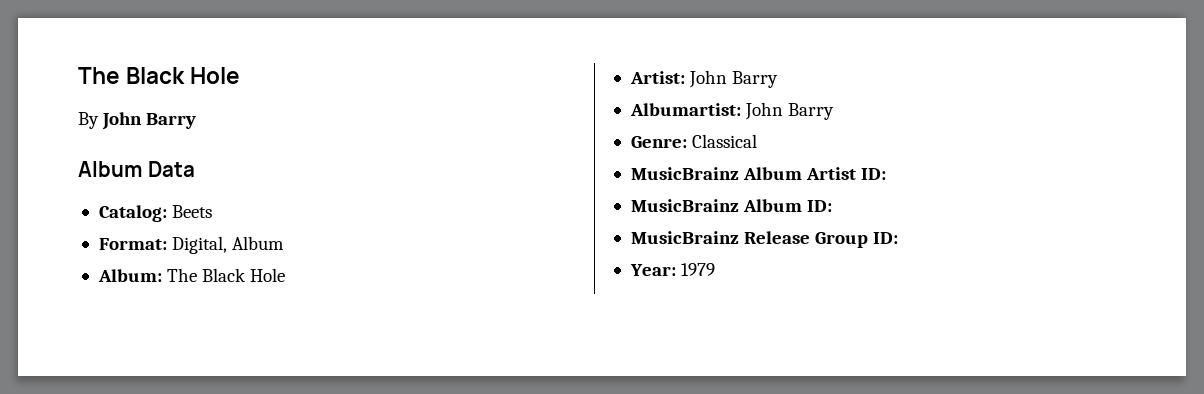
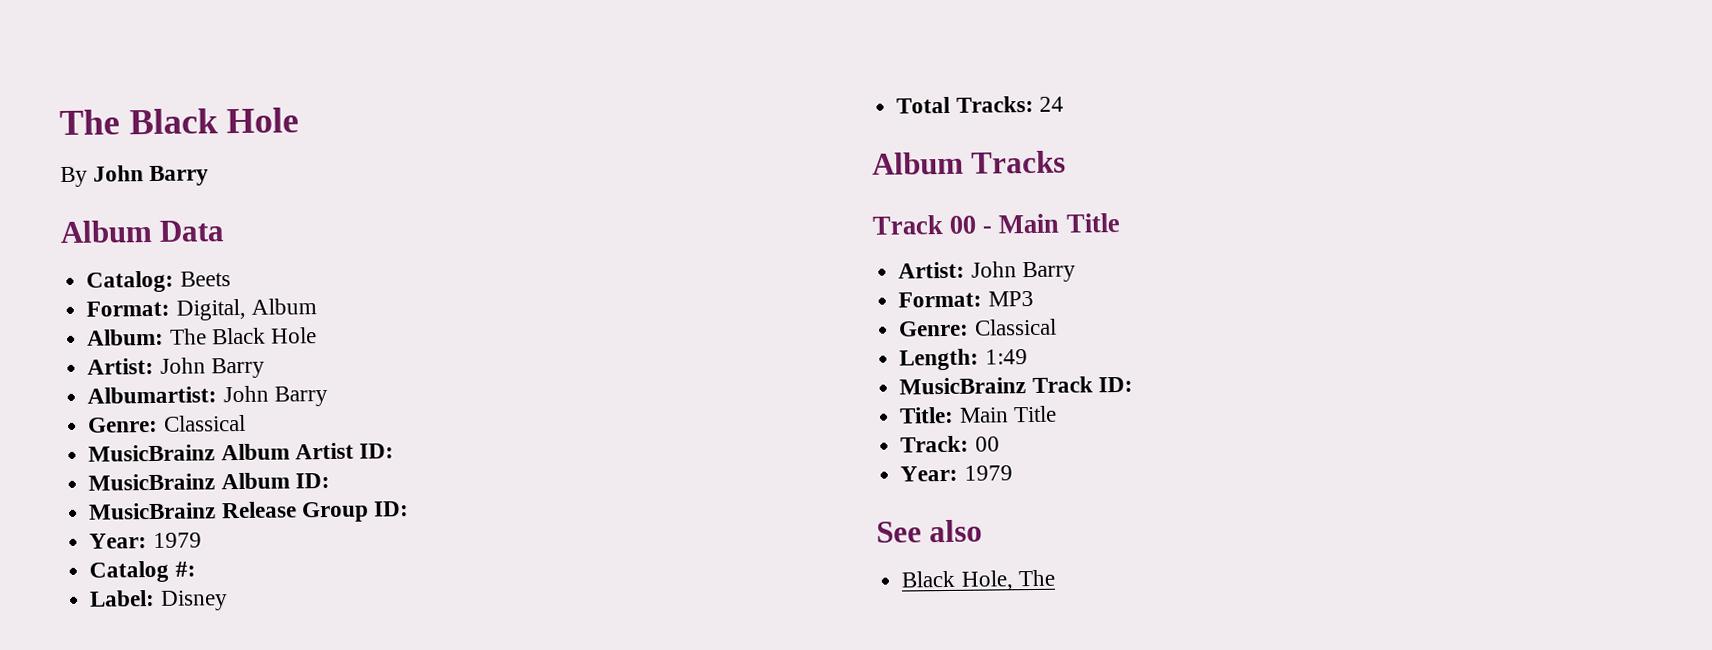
(716, 269) none -> [89,560,196,583] [89,589,228,611] [896,95,1064,114] [872,150,1067,175] [872,213,1120,235] [898,261,1076,283] [898,290,1034,308] [898,318,1057,337] [899,348,1028,371] [899,376,1133,395] [899,405,1057,424] [900,435,1000,453] [900,465,1013,482] [876,519,984,543] [901,569,1055,591] // Catalog #: // Label: Disney // Total Tracks: 24 // Album Tracks // Track 00 - Main Title // Artist: John Barry // Format: MP3 // Genre: Classical // Length: 1:49 // MusicBrainz Track ID: // Title: Main Title // Track: 00 // Year: 1979 // See also // Black Hole, The

